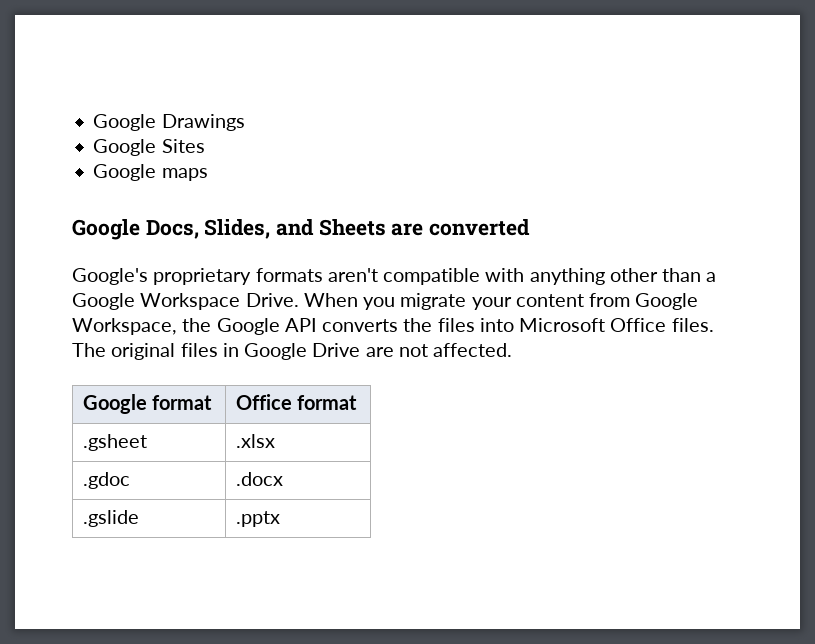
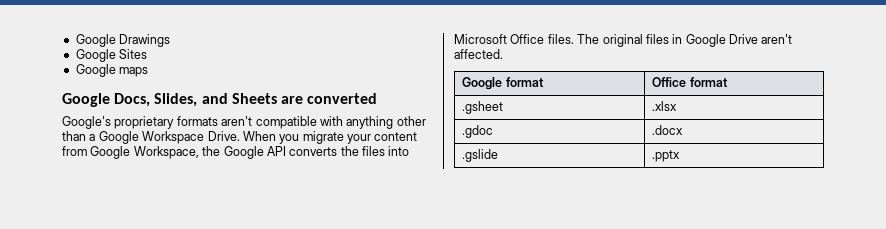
[365,344,428,357] are not -> [761,34,793,44] aren't

